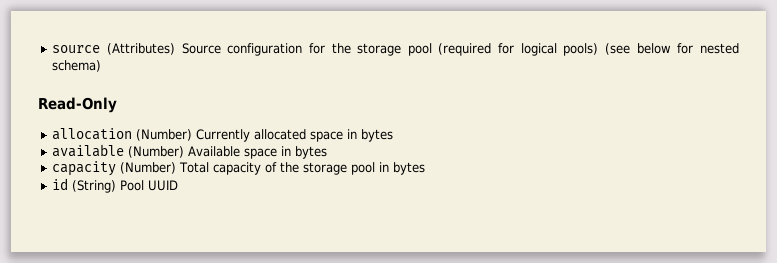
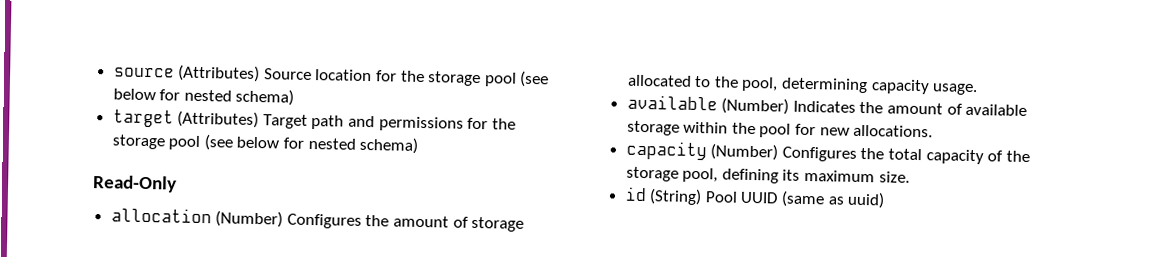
[227,43,599,56] configuration for the storage pool (required for logical pools) -> [315,69,550,88] [112,88,295,106] [112,109,516,132] [111,134,202,150] location for the storage pool (see below for nested schema) // target (Attributes) Target path and permissions for the storage pool
[196,129,394,142] [52,144,328,159] Currently allocated space in bytes // available (Number) Available space in bytes -> [286,213,525,232] [626,74,979,96] [626,94,1028,116] [626,120,934,138] Configures the amount of storage allocated to the pool, determining capacity usage. // available (Number) Indicates the amount of available storage within the pool for new allocations.
[179,162,210,173] Total -> [781,146,923,162] Configures the total
[351,162,426,175] pool in bytes -> [682,167,910,184] pool, defining its maximum size.
(179, 185) none -> [781,190,886,209] (same as uuid)

